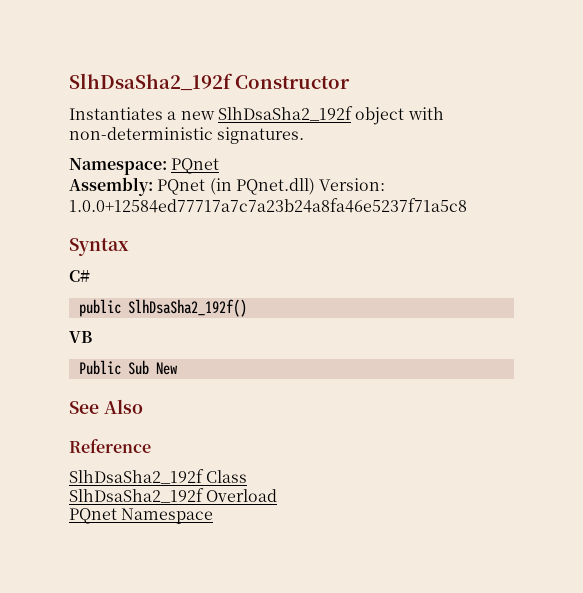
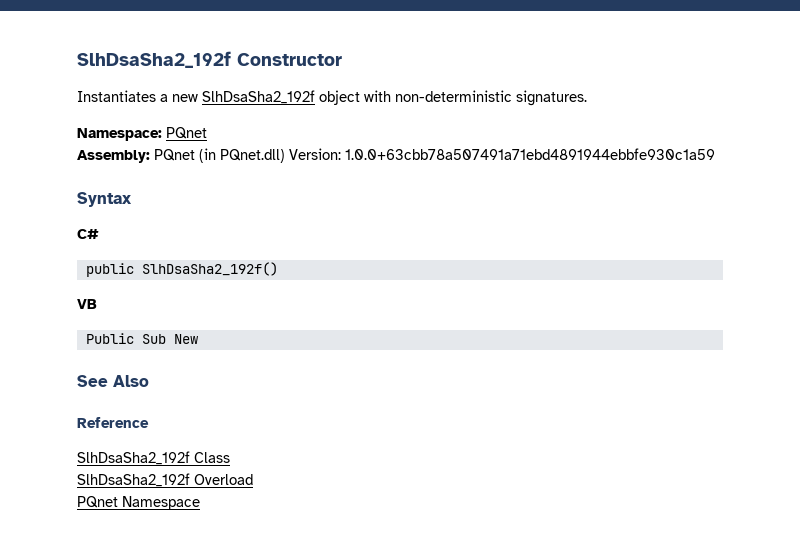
[69,198,467,213] 1.0.0+12584ed77717a7c7a23b24a8fa46e5237f71a5c8 -> [345,148,715,160] 1.0.0+63cbb78a507491a71ebd4891944ebbfe930c1a59

